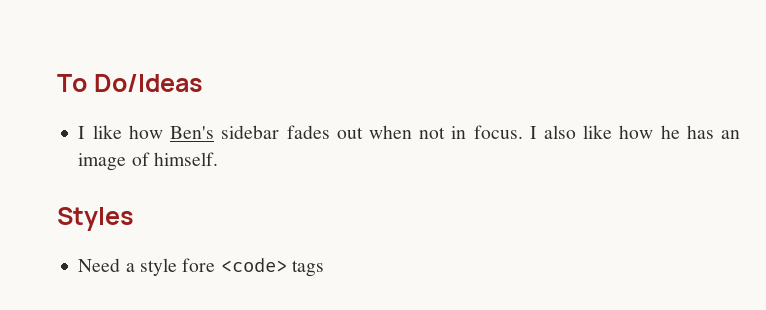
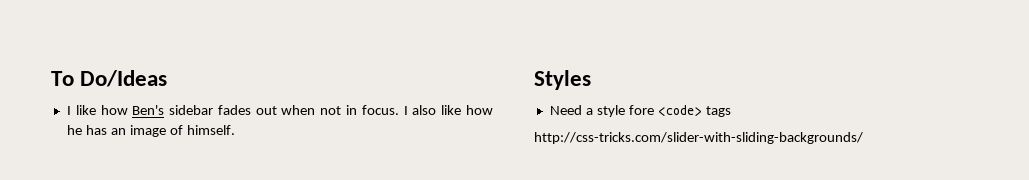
(324, 268) none -> [534,132,863,144] // http://css-tricks.com/slider-with-sliding-backgrounds/

